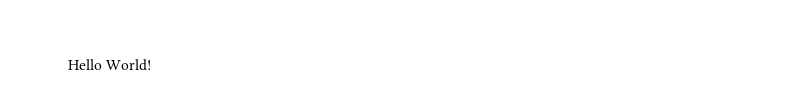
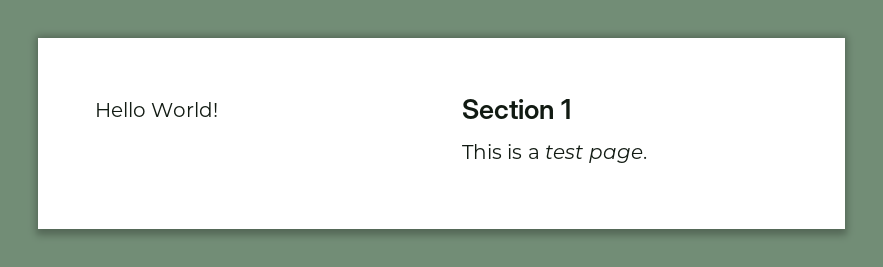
(152, 65) none -> [462,99,572,119] [462,144,647,163] // Section 1 // This is a test page.

